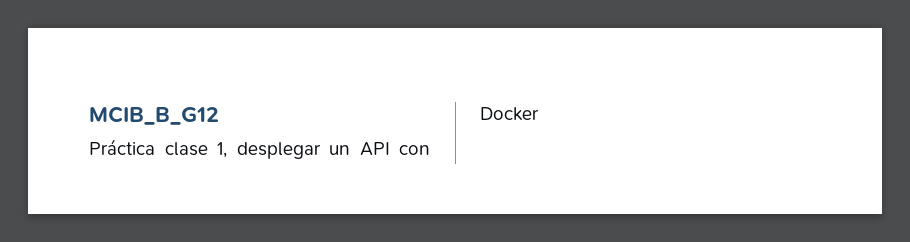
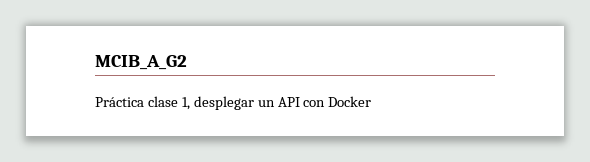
[89,106,219,125] MCIB_B_G12 -> [95,55,187,70] MCIB_A_G2

